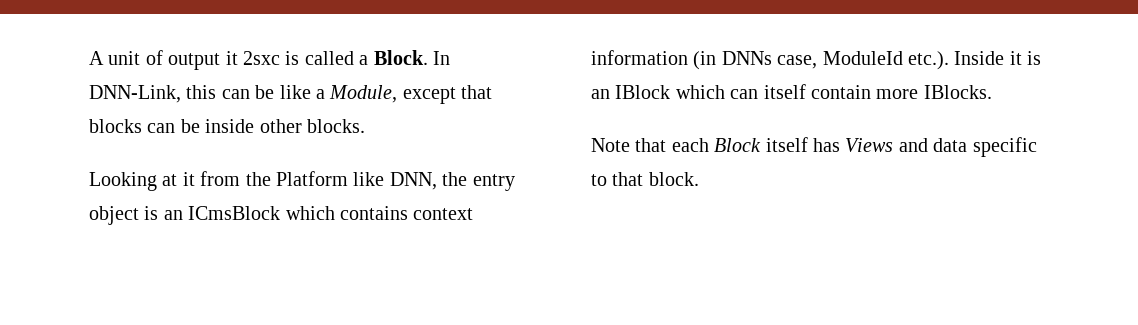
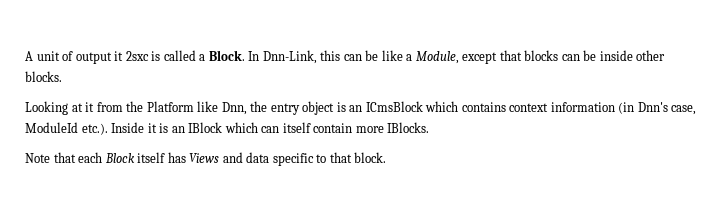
[89,85,181,103] DNN-Link, -> [262,50,317,64] Dnn-Link,
[389,172,437,190] DNN, -> [221,102,247,115] Dnn,
[721,51,772,65] DNNs -> [637,102,668,112] Dnn's

